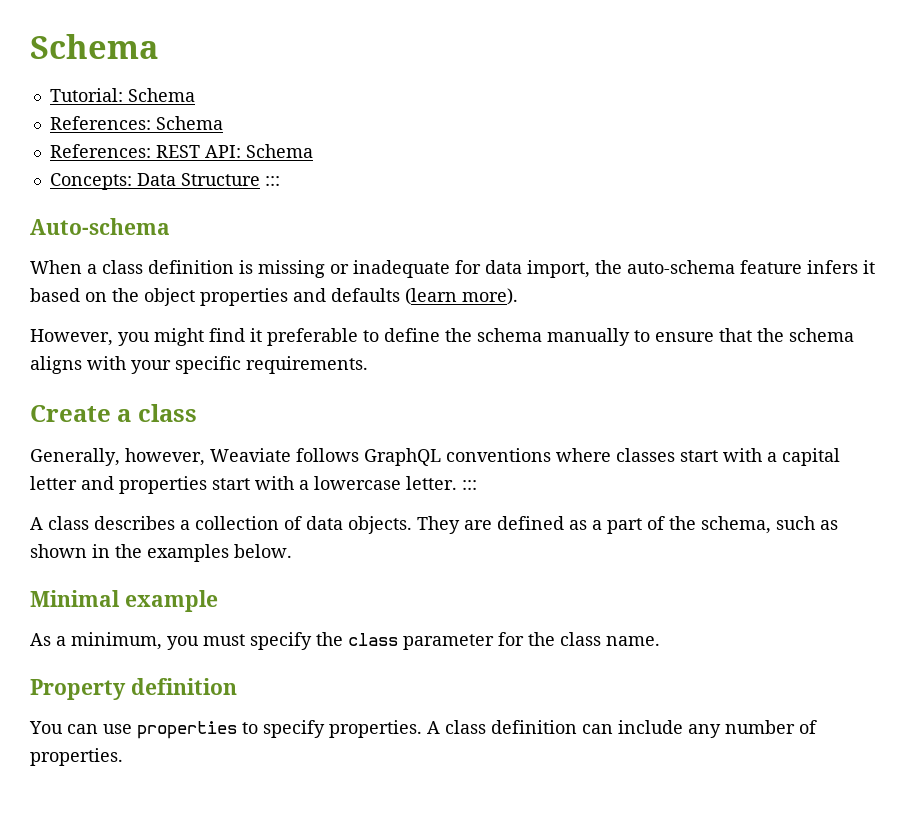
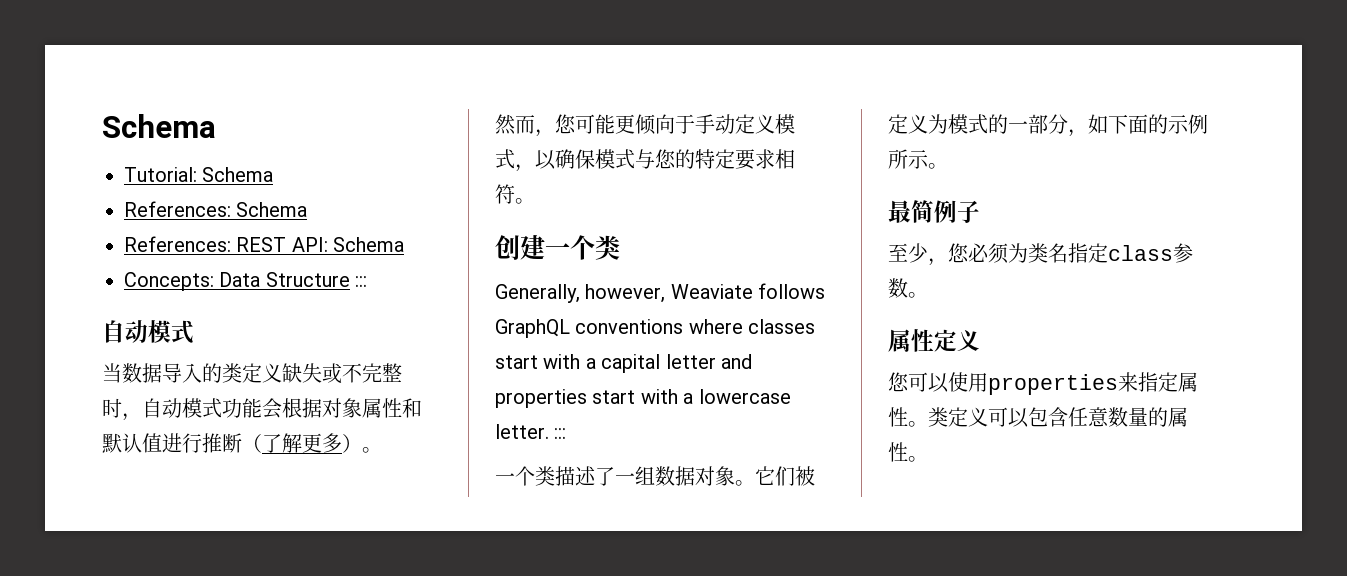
[30,218,170,235] [30,260,875,278] [30,288,518,306] [30,328,854,346] [30,356,368,374] [30,404,197,422] Auto-schema // When a class definition is missing or inadequate for data import, the auto-schema feature infers it based on the object properties and defaults (learn more). // However, you might find it preferable to define the schema manually to ensure that the schema aligns with your specific requirements. // Create a class -> [102,320,194,344] [102,363,402,384] [102,398,422,421] [102,433,382,453] [495,114,795,137] [495,149,795,172] [495,184,535,204] [495,235,620,260] 自动模式 // 当数据导入的类定义缺失或不完整时，自动模式功能会根据对象属性和默认值进行推断（了解更多）。 // 然而，您可能更倾向于手动定义模式，以确保模式与您的特定要求相符。 // 创建一个类
[30,516,838,534] [30,544,292,562] [30,590,218,612] [30,632,660,650] [30,678,237,700] [29,720,817,739] [30,748,123,766] A class describes a collection of data objects. They are defined as a part of the schema, such as shown in the examples below. // Minimal example // As a minimum, you must specify the class parameter for the class name. // Property definition // You can use properties to specify properties. A class definition can include any number of properties. -> [495,466,815,486] [888,114,1208,137] [888,149,948,169] [888,200,980,223] [888,243,1193,266] [888,278,928,298] [888,329,980,352] [888,372,1198,395] [888,407,1188,428] [888,442,928,462] 一个类描述了一组数据对象。它们被定义为模式的一部分，如下面的示例所示。 // 最简例子 // 至少，您必须为类名指定class参数。 // 属性定义 // 您可以使用properties来指定属性。类定义可以包含任意数量的属性。

